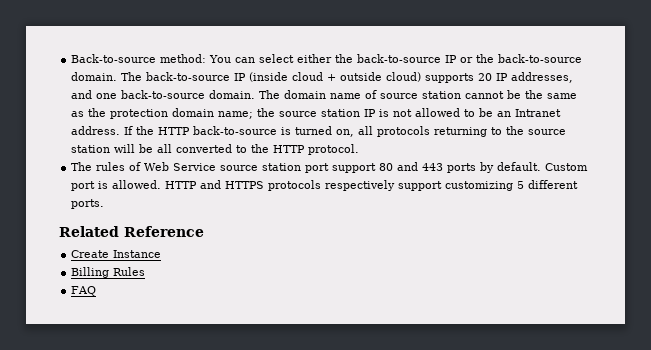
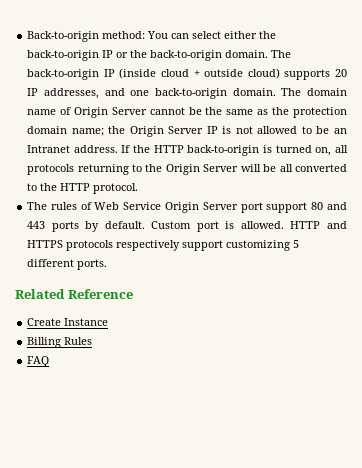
[71,54,157,63] Back-to-source -> [27,31,100,42] Back-to-origin
[357,54,442,63] back-to-source -> [27,50,100,61] back-to-origin
[498,54,583,63] [71,72,231,81] back-to-source domain. The back-to-source -> [150,50,292,61] [27,69,100,80] back-to-origin domain. The back-to-origin
[121,90,206,99] back-to-source -> [154,88,227,99] back-to-origin
[380,91,462,99] source station -> [73,107,147,118] Origin Server
[279,109,361,117] source station -> [129,126,204,137] Origin Server
[193,126,278,135] back-to-source -> [187,145,260,156] back-to-origin
[528,129,567,135] [71,145,111,153] source station -> [165,164,239,175] Origin Server
[220,163,302,171] source station -> [165,202,238,213] Origin Server

